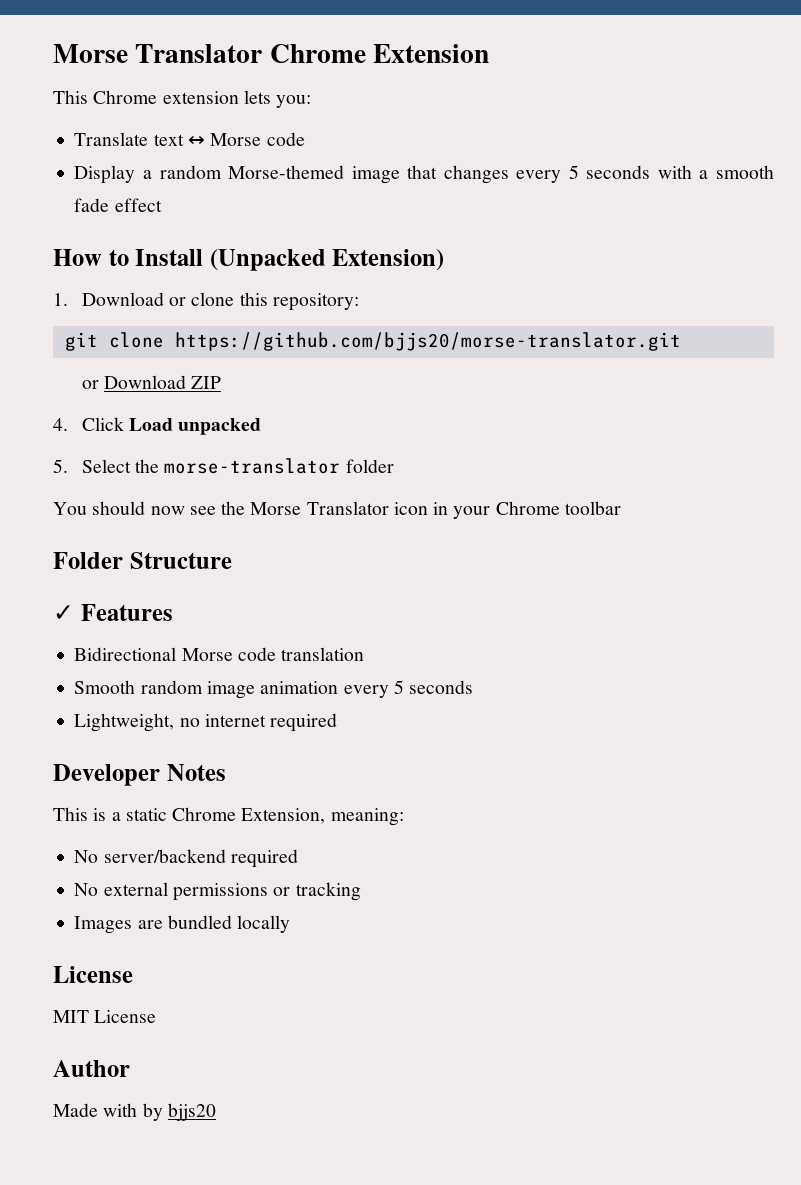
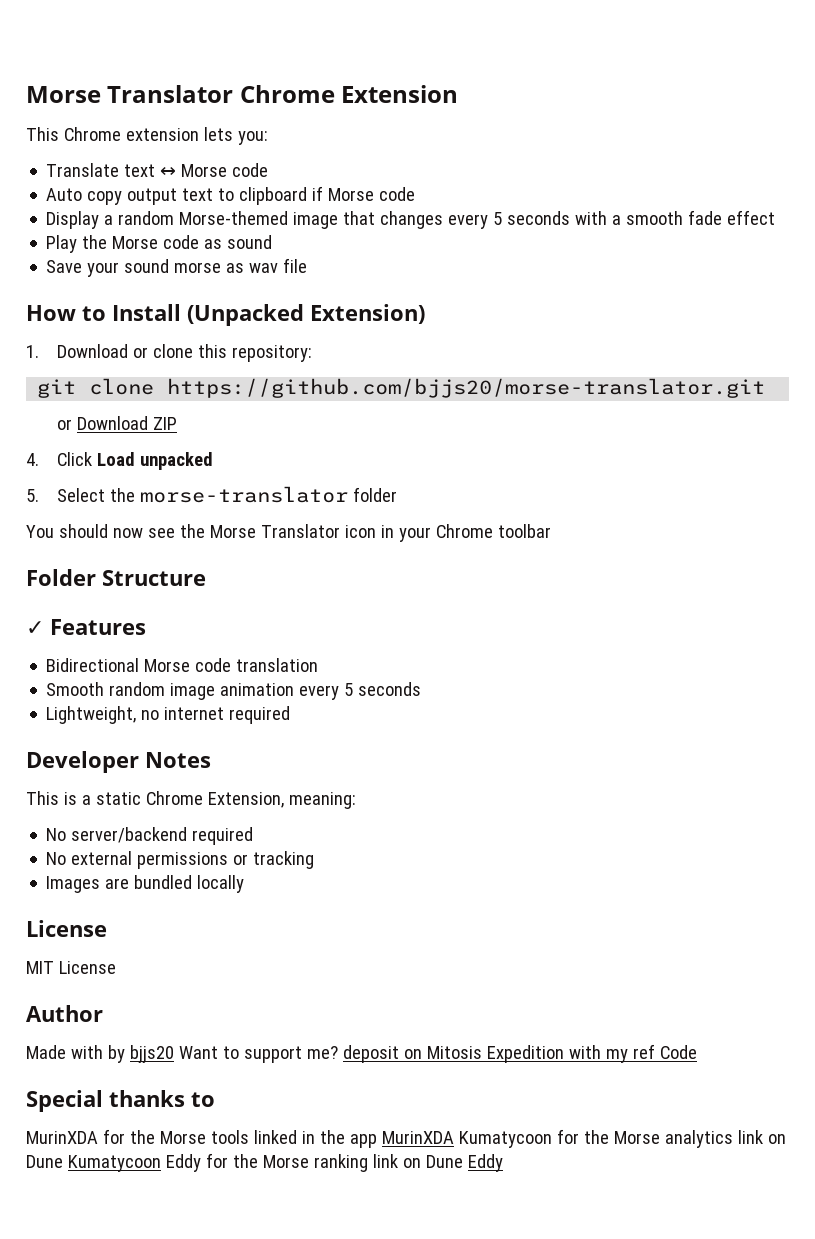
(305, 139) none -> [46,186,416,205] // Auto copy output text to clipboard if Morse code
(162, 205) none -> [46,235,273,253] [46,258,308,277] // Play the Morse code as sound // Save your sound morse as wav file
(216, 1112) none -> [178,1044,697,1063] [26,1090,215,1112] [26,1129,786,1148] [26,1153,503,1172] Want to support me? deposit on Mitosis Expedition with my ref Code // Special thanks to // MurinXDA for the Morse tools linked in the app MurinXDA Kumatycoon for the Morse analytics link on Dune Kumatycoon Eddy for the Morse ranking link on Dune Eddy

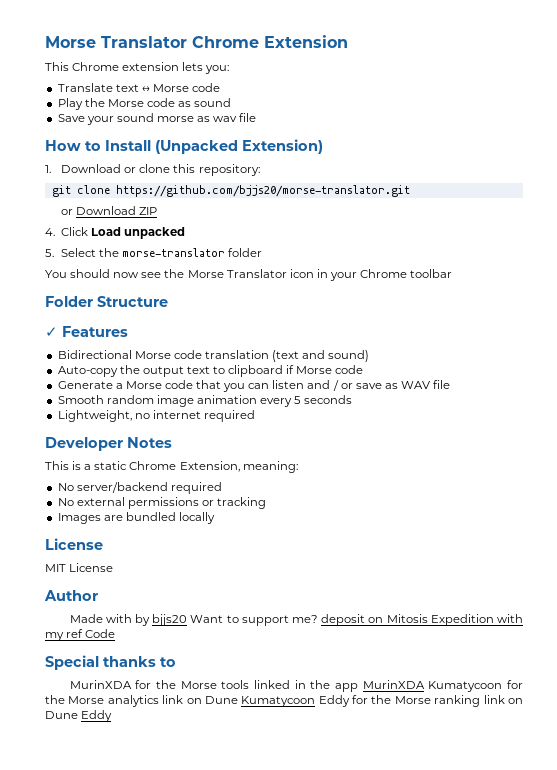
[46,186,416,205] [46,210,776,229] // Auto copy output text to clipboard if Morse code // Display a random Morse-themed image that changes every 5 seconds with a smooth fade effect -> (221, 87) none
(319, 665) none -> [272,350,370,362] [57,365,364,377] [57,380,451,392] (text and sound) // Auto-copy the output text to clipboard if Morse code // Generate a Morse code that you can listen and / or save as WAV file

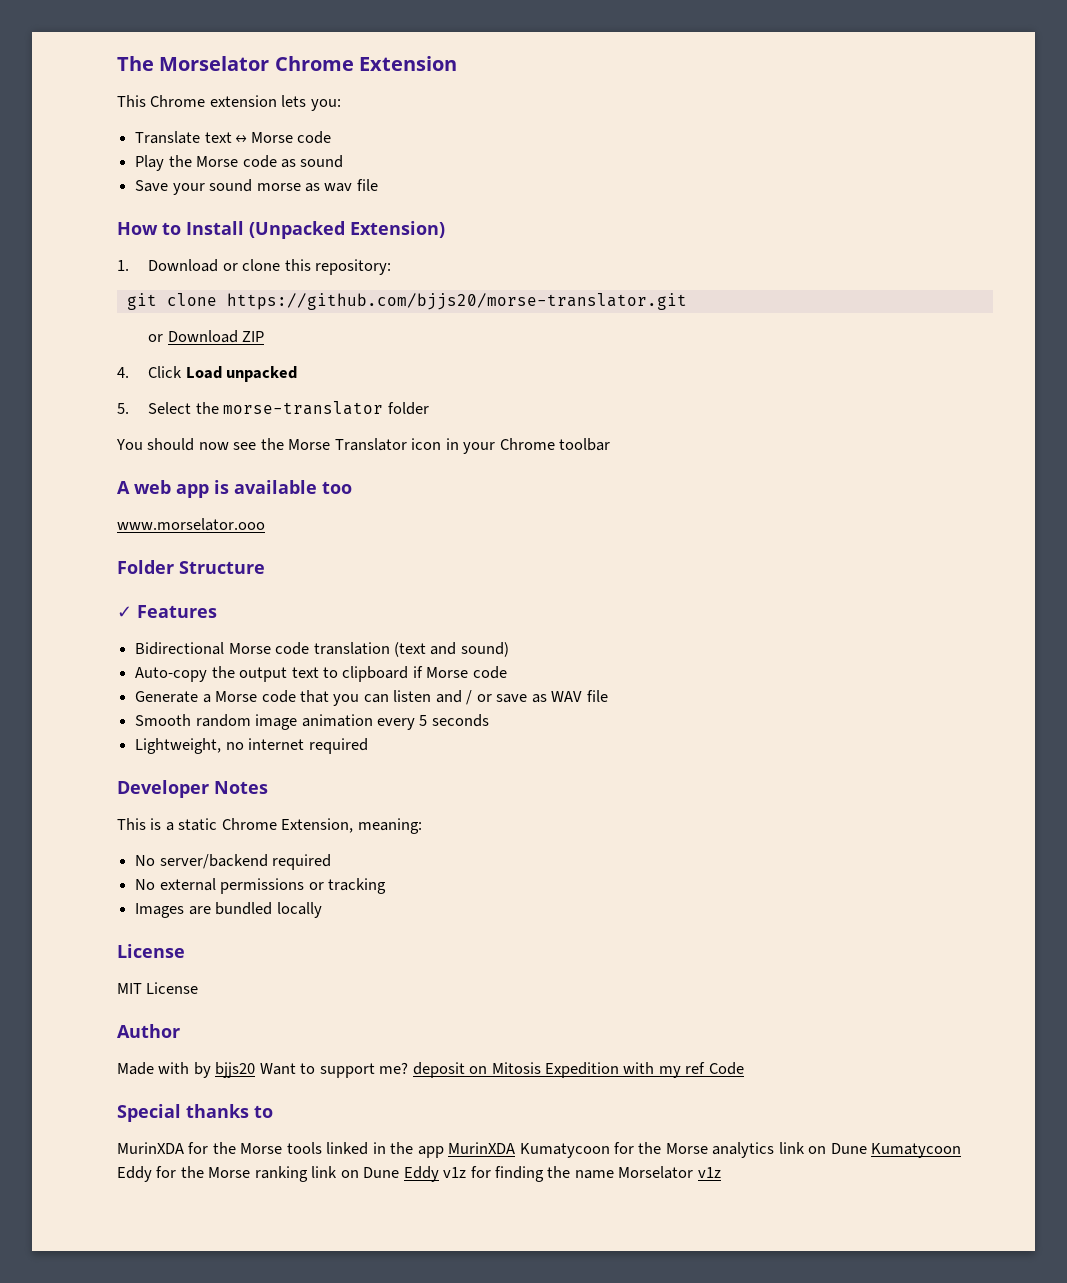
[45,36,187,48] Morse Translator -> [117,56,270,71] The Morselator
(453, 273) none -> [117,480,352,498] [117,518,265,531] // A web app is available too // www.morselator.ooo
(113, 716) none -> [443,1166,721,1182] v1z for finding the name Morselator v1z

